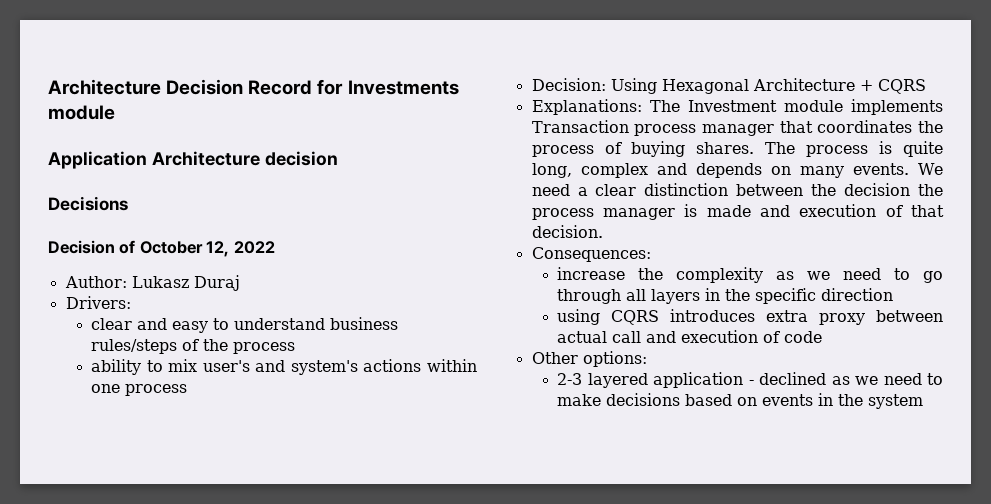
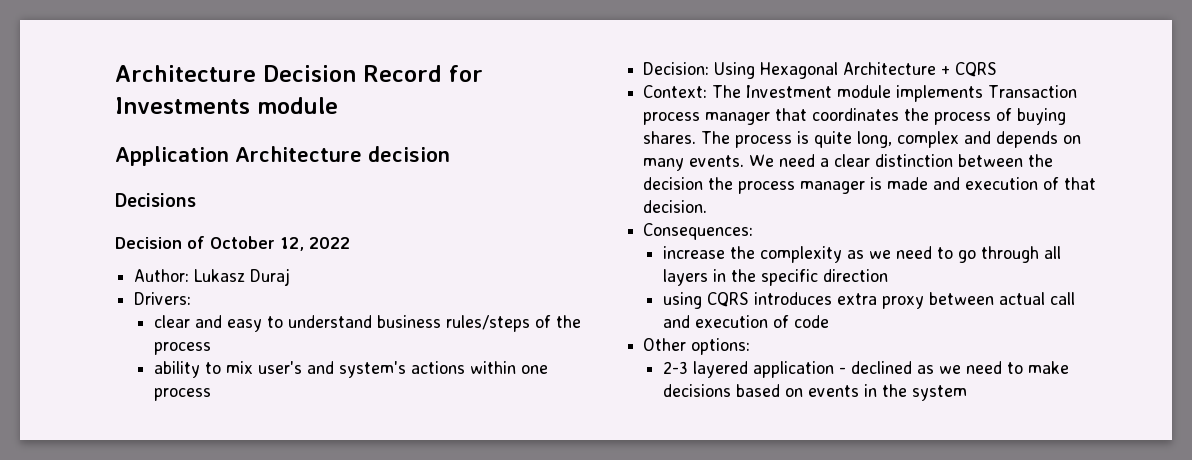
[531,99,642,115] Explanations: -> [643,85,708,98] Context:

